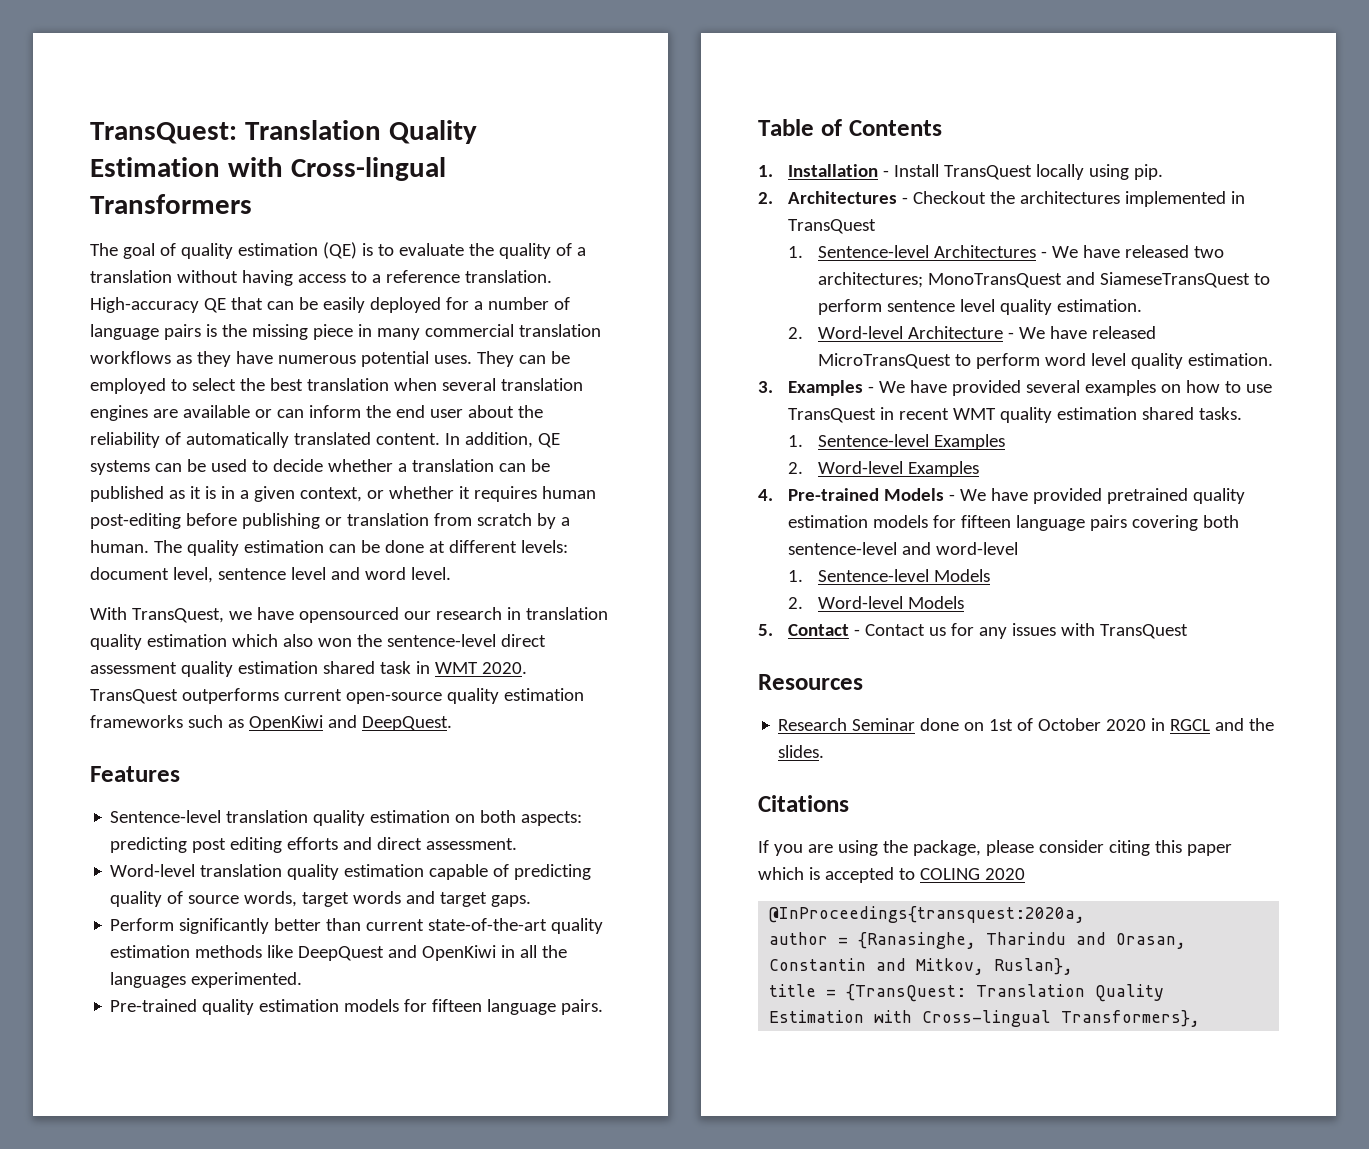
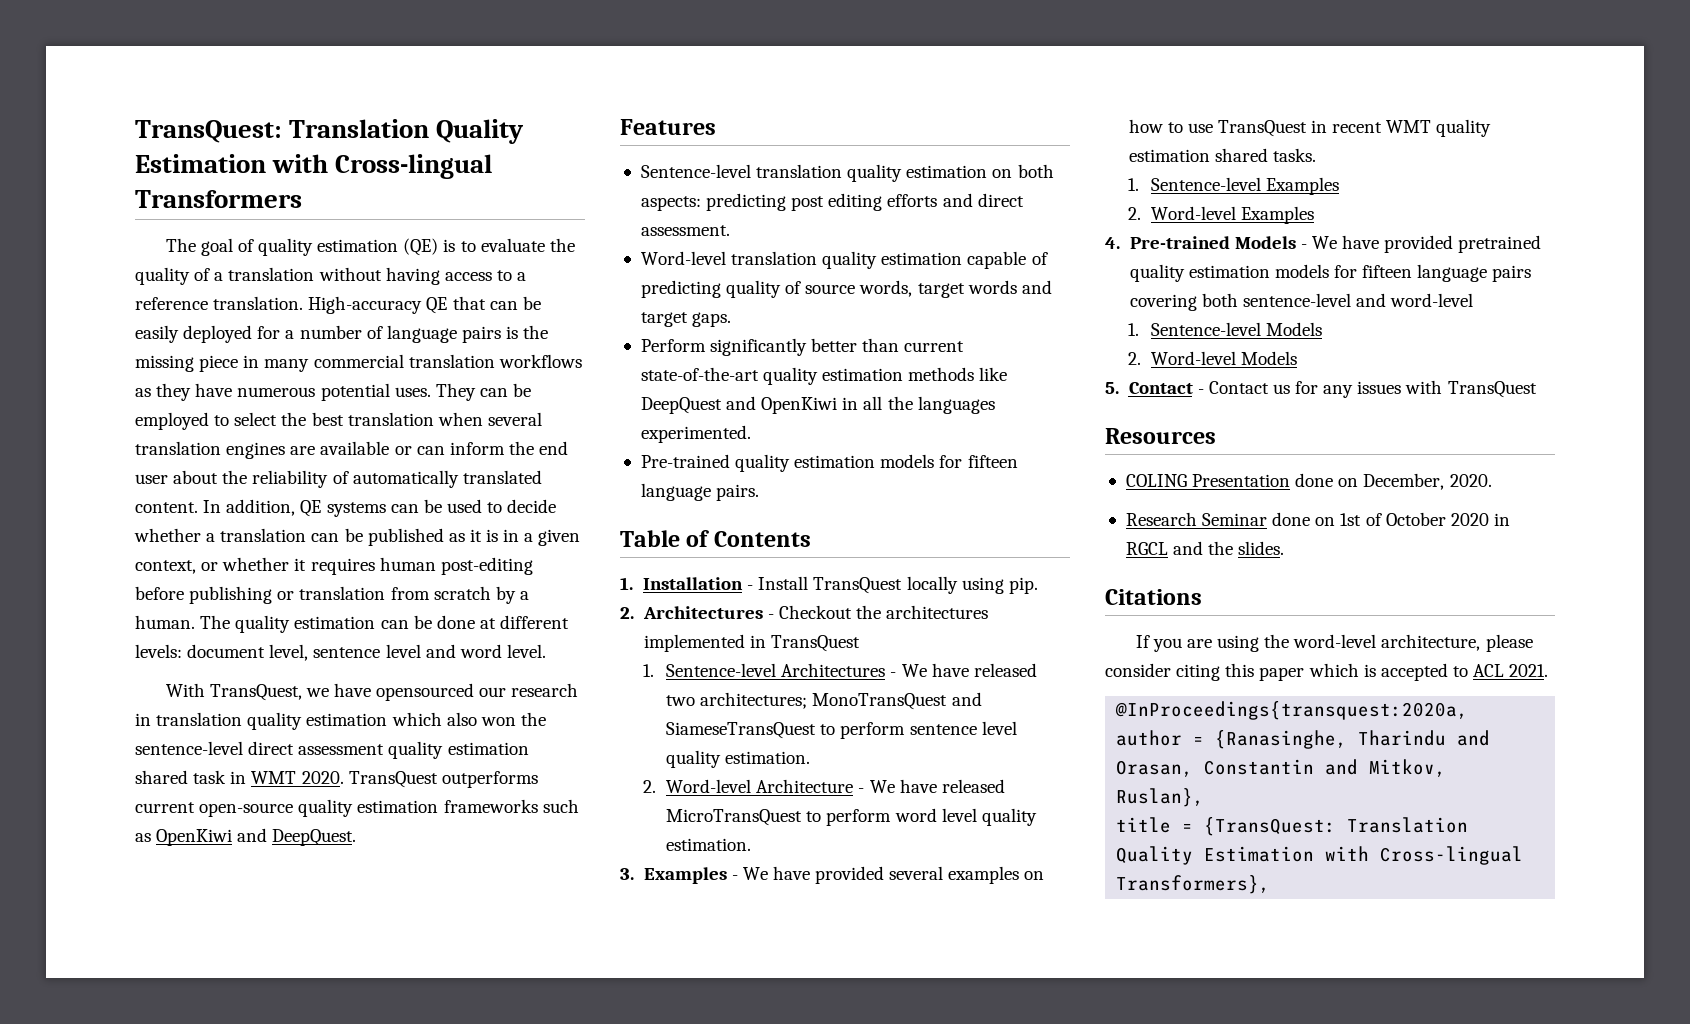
(863, 682) none -> [1125,473,1492,490] // COLING Presentation done on December, 2020.
[912,840,981,856] package, -> [1293,634,1481,651] word-level architecture,
[919,868,1025,880] COLING 2020 -> [1473,664,1549,677] ACL 2021.

